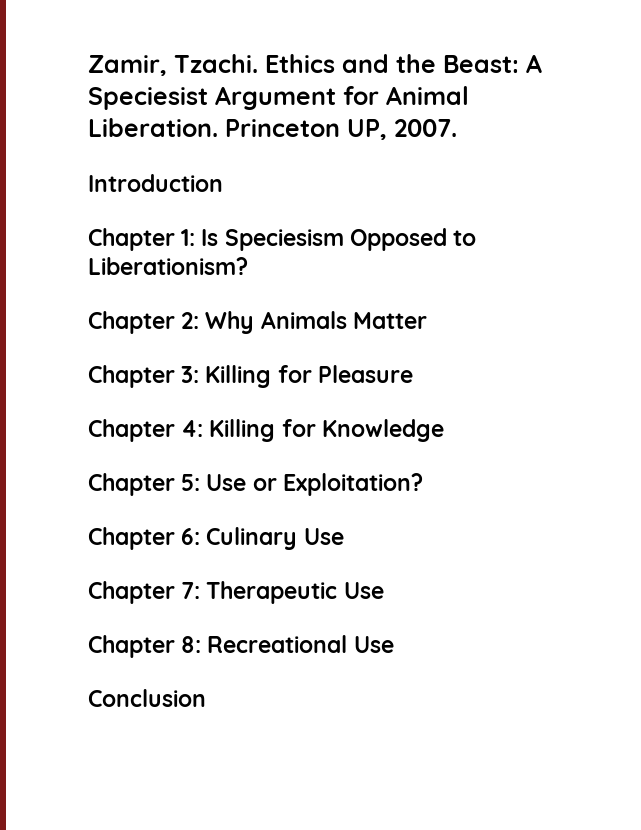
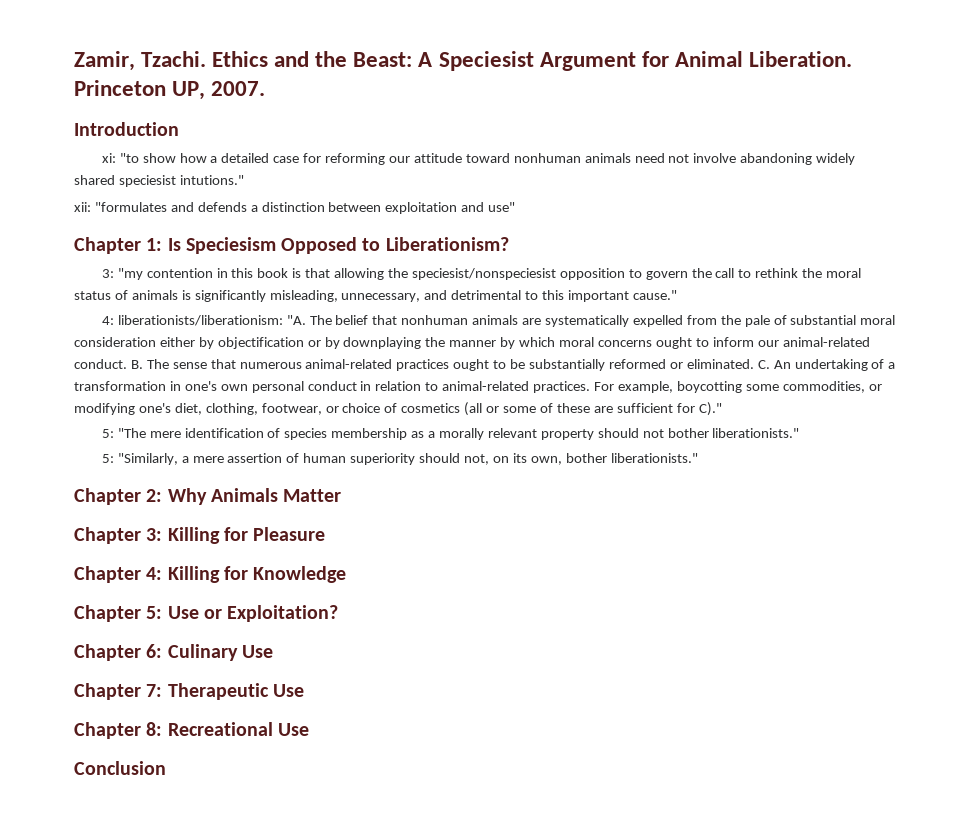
(223, 183) none -> [101,153,856,165] [74,175,244,187] [74,202,516,214] // xi: "to show how a detailed case for reforming our attitude toward nonhuman animals need not involve abandoning widely shared speciesist intutions." // xii: "formulates and defends a distinction between exploitation and use"
(248, 266) none -> [101,268,862,280] [74,290,677,302] [101,315,896,327] [74,337,870,349] [74,359,896,371] [74,381,882,393] [74,402,722,416] [101,428,800,440] [101,453,698,465] // 3: "my contention in this book is that allowing the speciesist/nonspeciesist opposition to govern the call to rethink the moral status of animals is significantly misleading, unnecessary, and detrimental to this important cause." // 4: liberationists/liberationism: "A. The belief that nonhuman animals are systematically expelled from the pale of substantial moral consideration either by objectification or by downplaying the manner by which moral concerns ought to inform our animal-related conduct. B. The sense that numerous animal-related practices ought to be substantially reformed or eliminated. C. An undertaking of a transformation in one's own personal conduct in relation to animal-related practices. For example, boycotting some commodities, or modifying one's diet, clothing, footwear, or choice of cosmetics (all or some of these are sufficient for C)." // 5: "The mere identification of species membership as a morally relevant property should not bother liberationists." // 5: "Similarly, a mere assertion of human superiority should not, on its own, bother liberationists."

